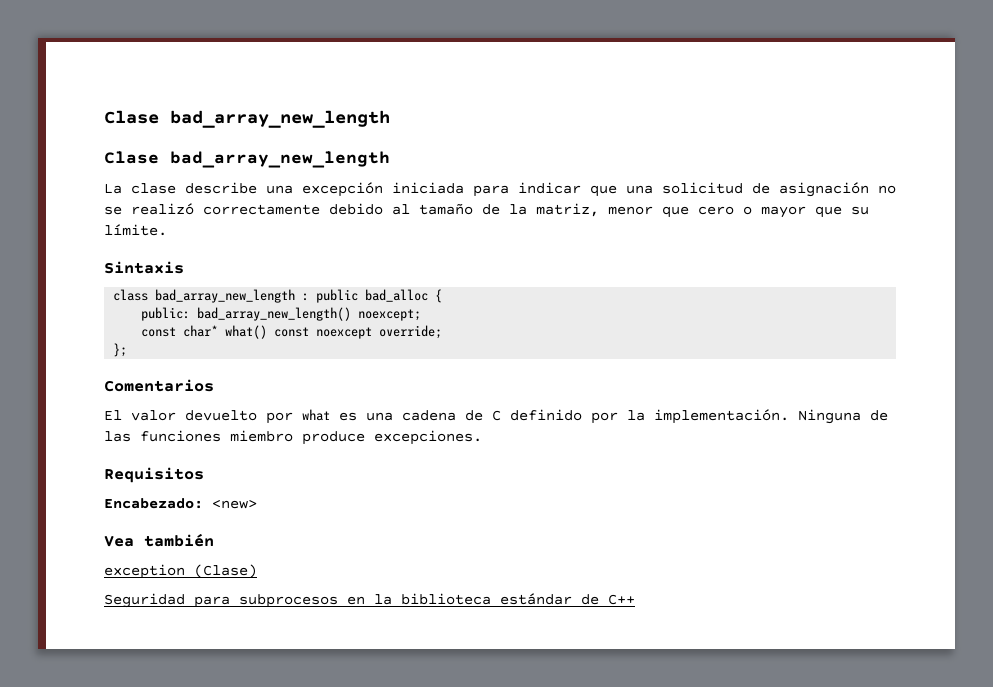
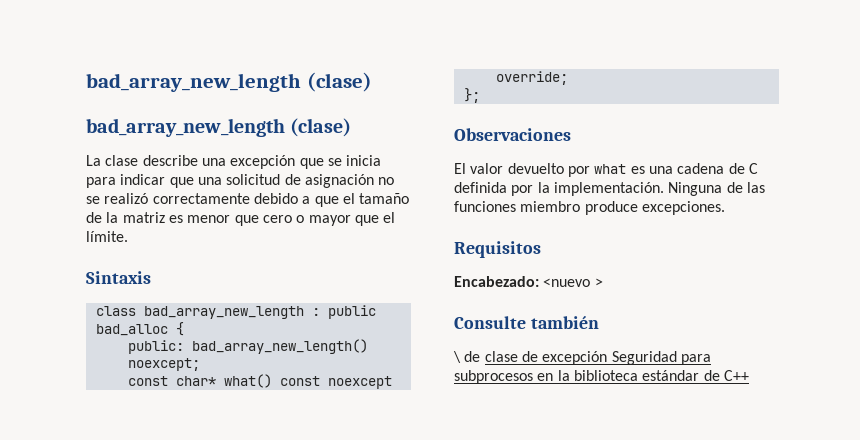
[104,110,390,128] [104,151,390,168] Clase bad_array_new_length // Clase bad_array_new_length -> [86,72,372,92] [86,118,352,137] bad_array_new_length (clase) // bad_array_new_length (clase)
[392,182,464,194] iniciada -> [299,155,382,169] que se inicia
[392,204,410,215] al -> [302,193,355,207] a que el
[536,203,599,217] matriz, -> [122,212,183,223] matriz es
[851,206,869,215] su -> [383,212,396,223] el
[104,379,214,392] Comentarios -> [454,128,571,141] Observaciones
[510,409,582,421] definido -> [454,182,507,193] definida
[212,500,257,509] [104,533,214,547] [104,564,257,579] <new> // Vea también // exception (Clase) // -> [543,278,603,287] [454,316,599,329] [453,351,608,365] <nuevo > // Consulte también // \ de clase de excepción

